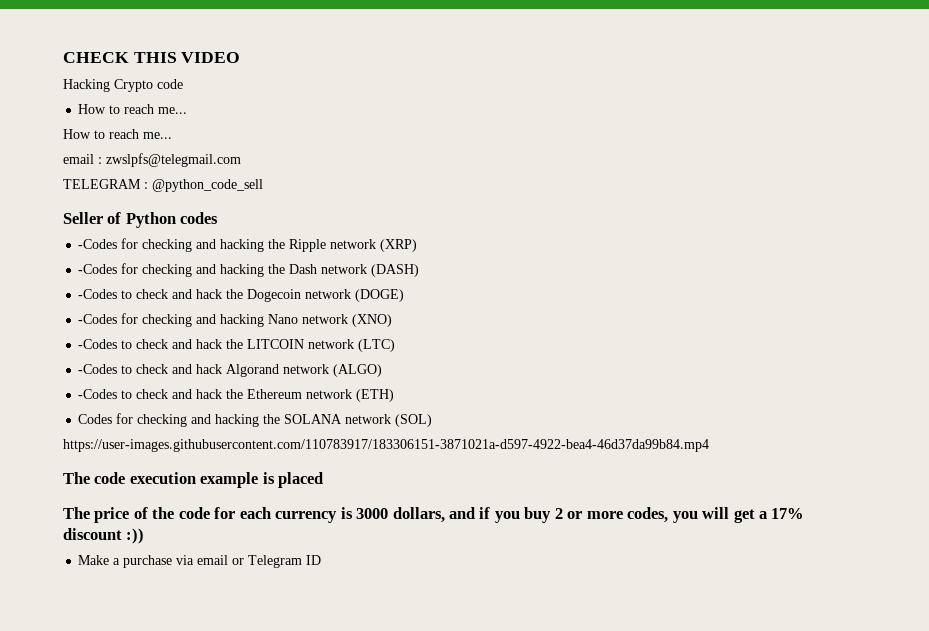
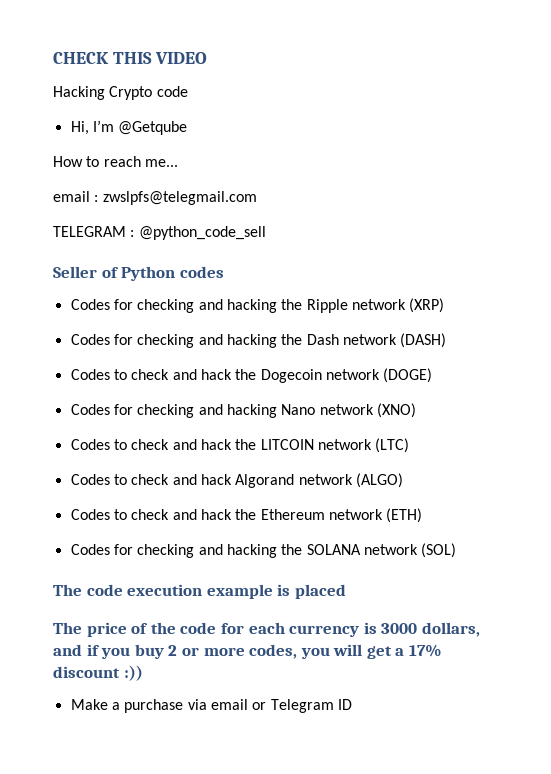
[78,104,188,114] How to reach me... -> [70,120,188,135] Hi, I’m @Getqube
[78,239,118,249] -Codes -> [70,299,110,310] Codes
[78,264,118,274] -Codes -> [70,334,110,345] Codes
[78,289,118,299] -Codes -> [70,369,110,380] Codes
[78,314,118,324] -Codes -> [70,404,110,415] Codes
[78,339,118,349] -Codes -> [70,439,110,450] Codes
[78,364,118,374] -Codes -> [70,474,110,485] Codes
[78,389,118,399] -Codes -> [70,509,110,520] Codes
[63,439,709,452] // https://user-images.githubusercontent.com/110783917/183306151-3871021a-d597-4922-bea4-46d37da99b84.mp4 -> (457, 550) none

